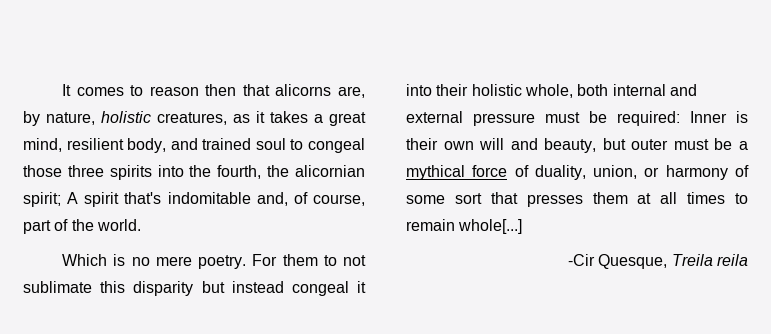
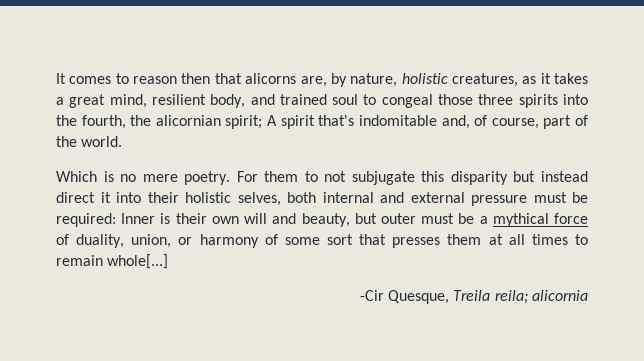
[23,281,92,293] sublimate -> [351,171,415,185] subjugate
[291,281,349,296] congeal -> [56,192,95,203] direct
[524,84,573,98] whole, -> [237,192,281,206] selves,
[717,254,748,266] reila -> [494,290,588,304] reila; alicornia

